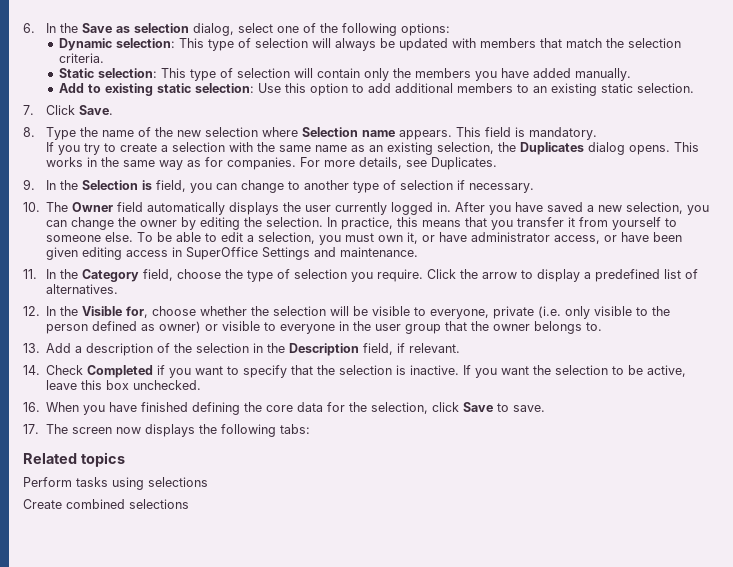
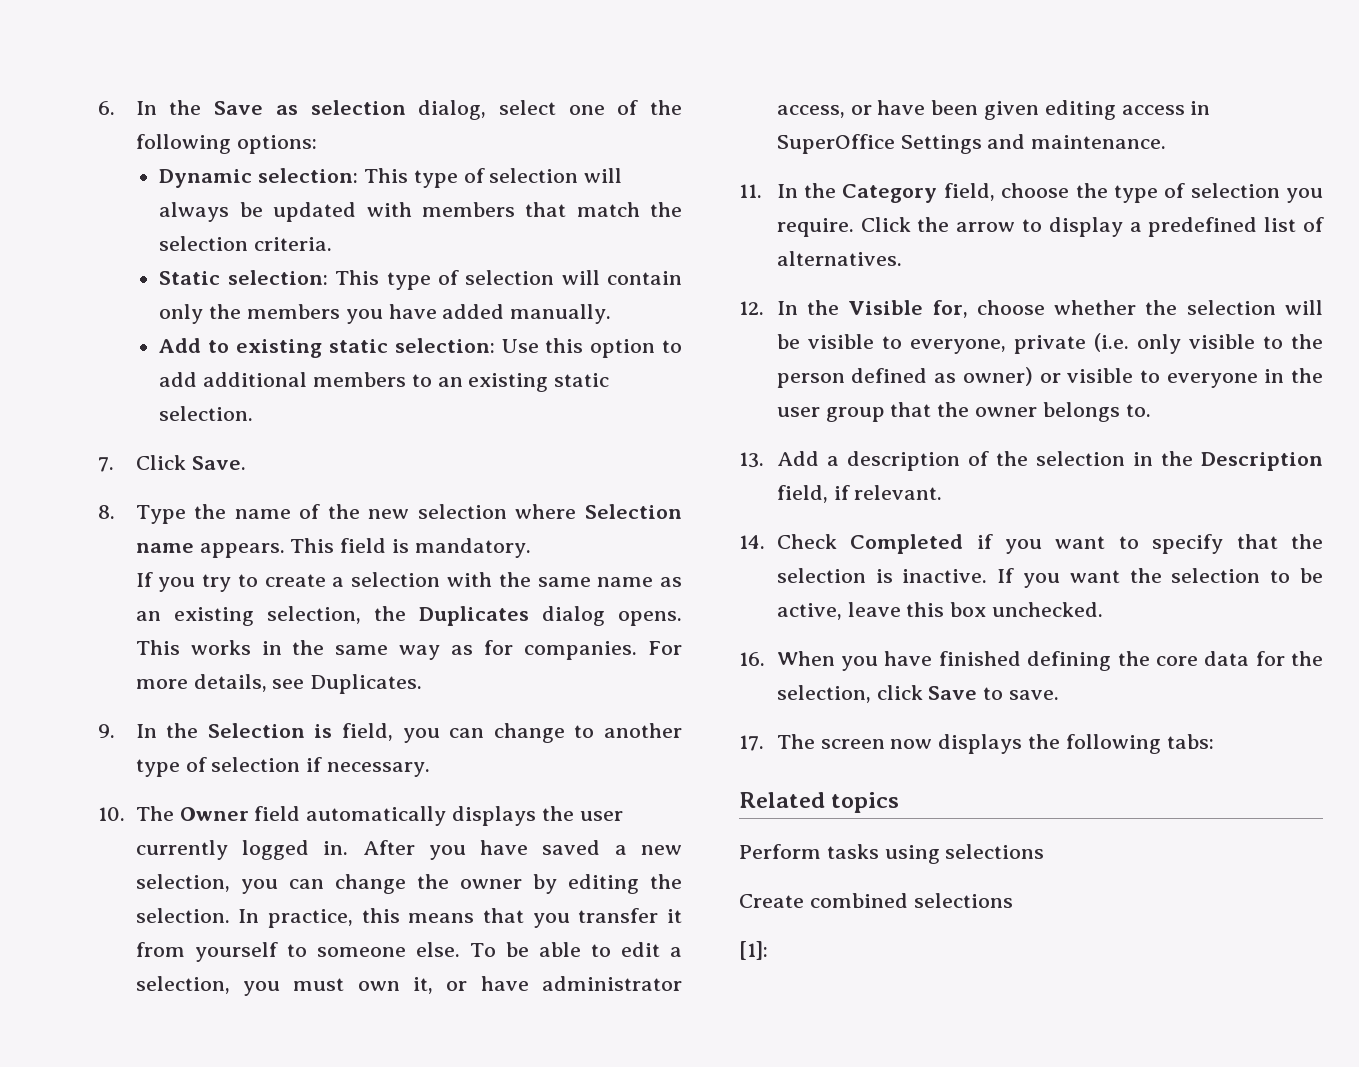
(189, 504) none -> [739,941,768,960] // [1]:

